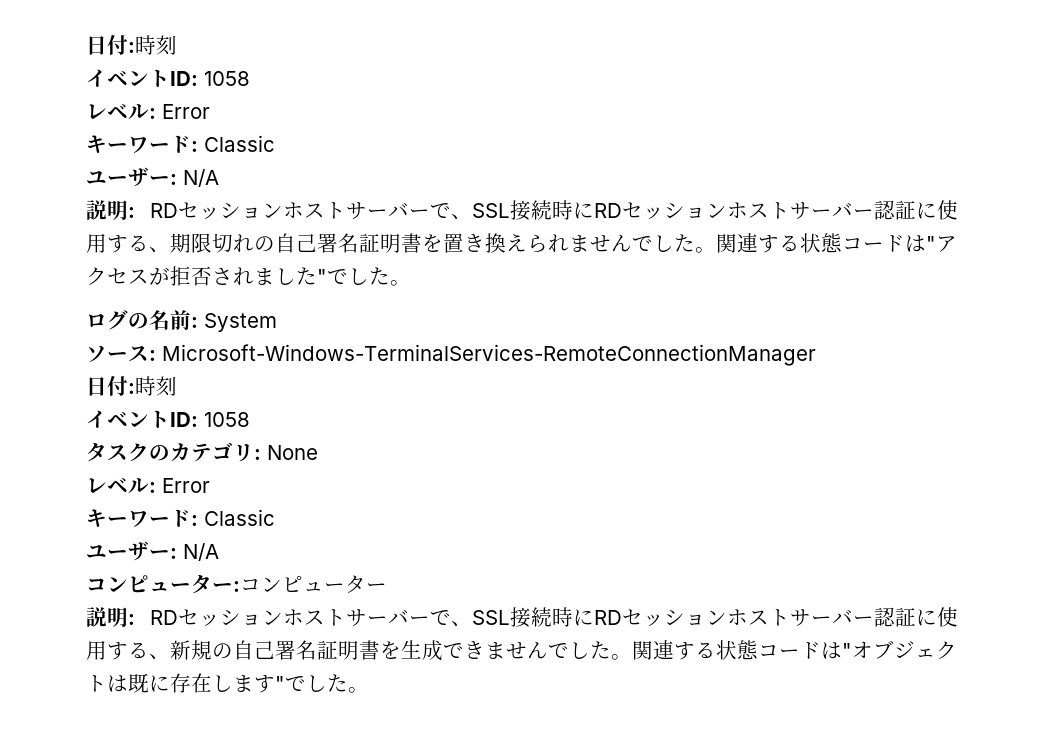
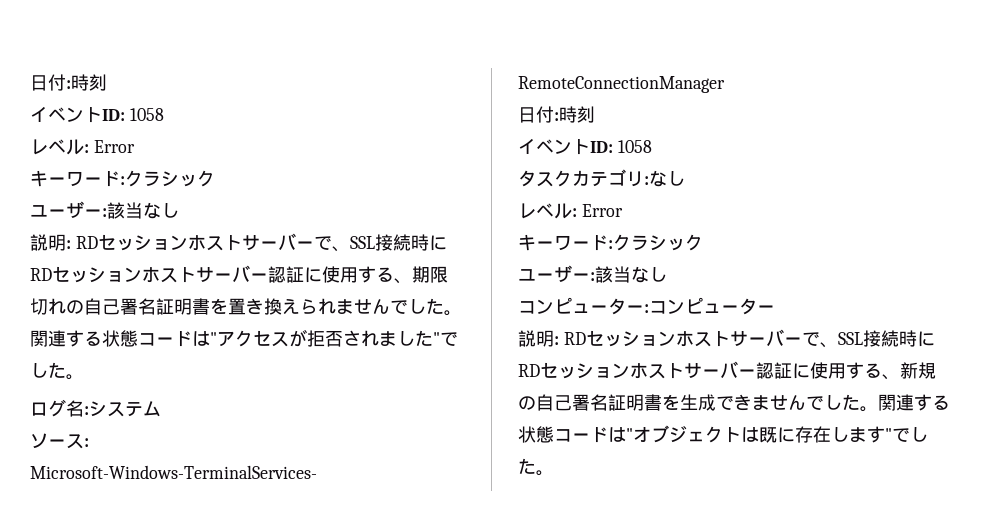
[204,135,275,152] [86,167,219,187] Classic // ユーザー: N/A -> [125,170,215,187] [30,201,179,219] クラシック // ユーザー:該当なし
[128,310,277,332] の名前: System -> [66,400,161,417] 名:システム
[149,445,170,461] の -> (572, 178) none
[254,445,318,460] [86,478,210,493] [86,509,275,528] [86,541,219,561] : None // レベル: Error // キーワード: Classic // ユーザー: N/A -> [644,170,685,187] [518,203,623,219] [518,234,703,251] [518,265,667,283] :なし // レベル: Error // キーワード:クラシック // ユーザー:該当なし

